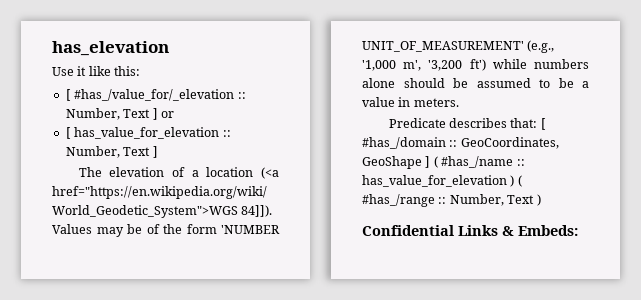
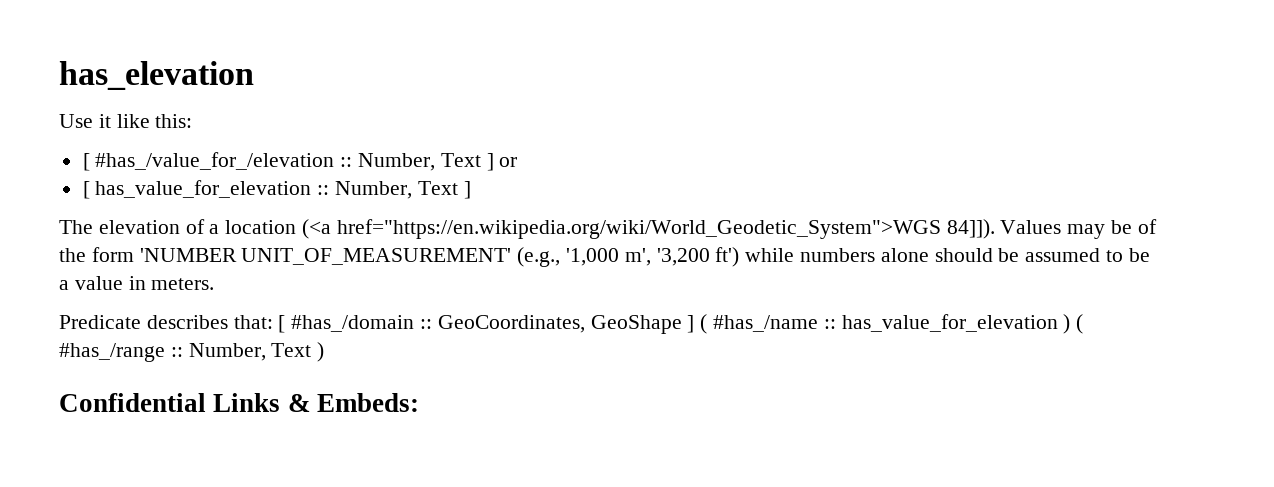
[74,89,235,101] #has_/value_for/_elevation -> [95,152,335,170] #has_/value_for_/elevation

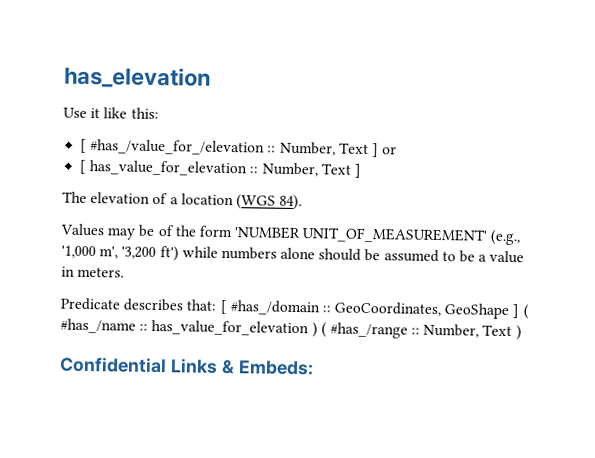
[302,219,995,239] (<a href="https://en.wikipedia.org/wiki/World_Geodetic_System">WGS 84]]). -> [235,194,303,211] (WGS 84). //

